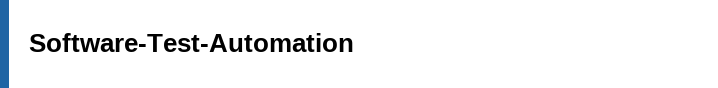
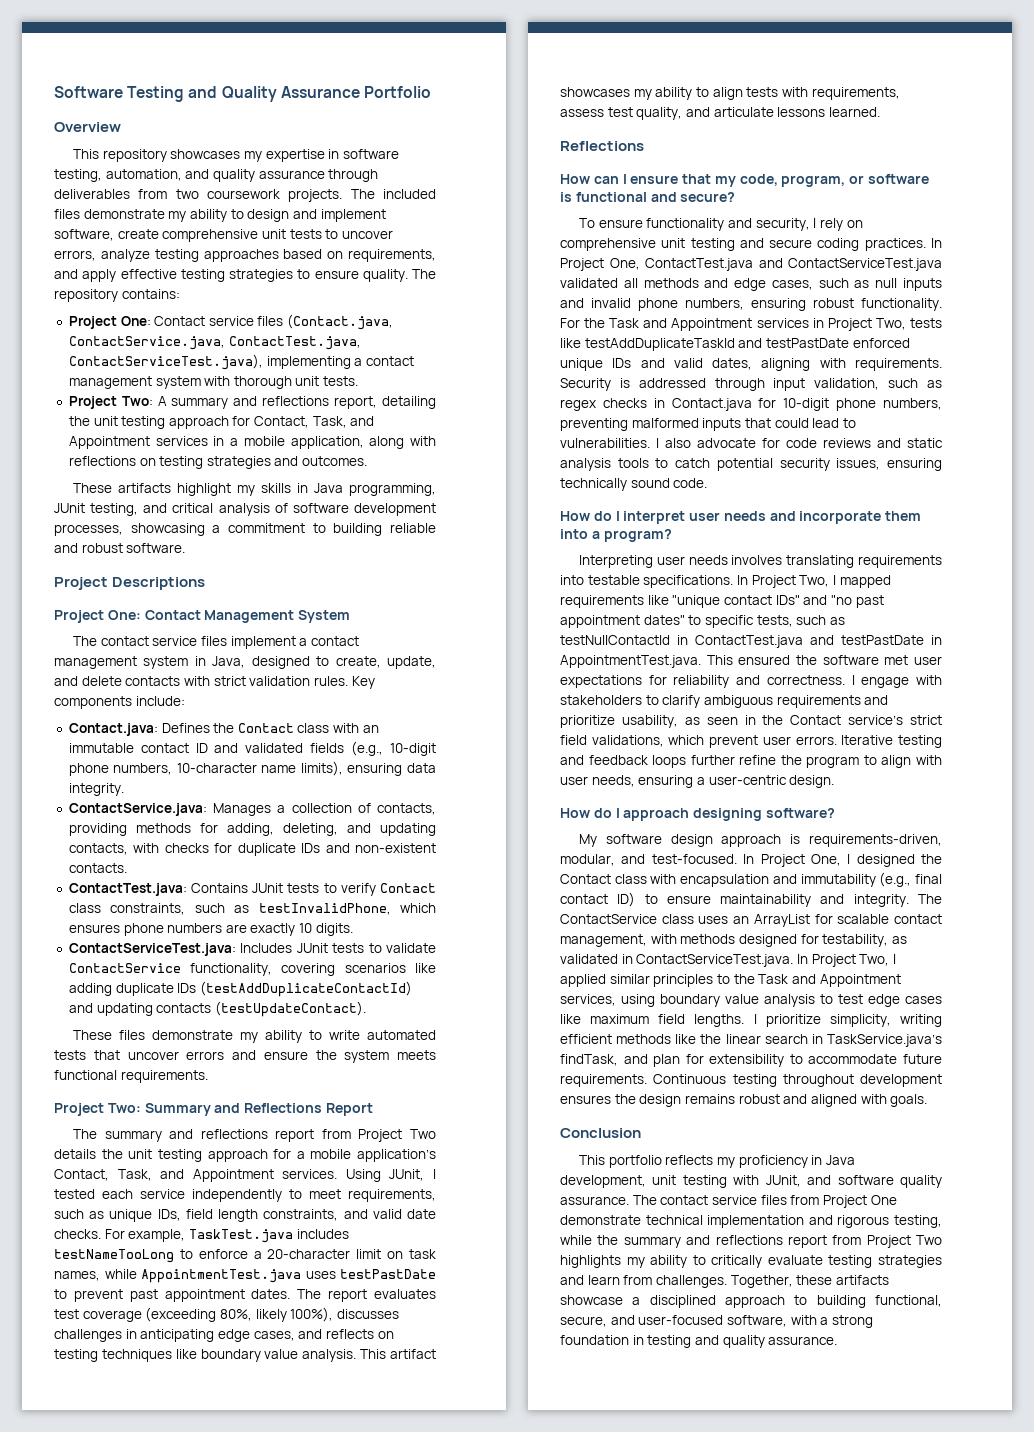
[29,33,354,52] Software-Test-Automation -> [54,86,431,102] [54,122,121,132] [73,149,399,162] [54,169,379,182] [54,189,436,202] [54,209,386,222] [54,229,393,242] [54,249,436,262] [54,269,436,282] [54,289,180,302] [68,314,394,330] [68,336,361,350] [68,354,414,370] [68,376,359,389] [68,396,436,409] [68,416,375,429] [68,436,436,449] [68,456,368,469] [73,483,437,496] [54,503,436,516] [54,523,437,536] [54,543,186,553] [54,577,206,590] [54,610,351,623] [73,636,359,649] [54,656,437,669] [54,676,375,689] [54,696,185,709] [68,723,379,736] [68,741,436,756] [68,761,436,776] [68,783,124,796] [68,803,436,816] [68,823,436,836] [68,843,436,856] [68,863,127,873] [68,883,436,896] [68,903,436,915] [68,923,353,936] [68,943,436,956] [68,963,436,976] [68,981,412,997] [68,1001,366,1017] [73,1030,437,1043] [54,1050,436,1063] [54,1070,208,1083] [54,1103,373,1116] [73,1129,437,1142] [54,1149,436,1162] [54,1169,436,1182] [54,1189,436,1202] [54,1209,437,1222] [54,1229,349,1243] [54,1249,436,1263] [54,1269,436,1283] [54,1289,436,1302] [54,1307,399,1322] [54,1329,394,1342] [54,1349,436,1362] [560,87,900,100] [560,107,880,120] [560,141,644,151] [560,174,930,187] [560,192,736,202] [579,218,863,231] [560,238,942,251] [560,258,942,271] [560,278,942,291] [560,298,942,311] [560,318,942,331] [560,338,910,351] [560,358,942,371] [560,378,942,391] [560,398,942,411] [560,418,856,431] [560,438,943,448] [560,458,942,471] [560,478,708,491] [560,511,922,524] [560,529,672,542] [579,555,942,568] [560,575,891,588] [560,595,884,608] [560,615,845,628] [560,635,942,648] [560,655,942,668] [560,675,942,688] [560,695,889,708] [560,715,942,728] [560,735,942,748] [560,755,942,768] [560,775,835,788] [560,808,835,821] [579,834,942,847] [560,854,942,867] [560,872,942,887] [560,892,942,907] [560,914,942,927] [560,934,907,947] [560,954,896,967] [560,974,901,987] [560,994,942,1007] [560,1014,942,1027] [560,1034,942,1047] [560,1054,942,1067] [560,1074,942,1087] [560,1094,928,1107] [560,1128,641,1138] [579,1155,855,1168] [560,1175,942,1188] [560,1195,897,1208] [560,1215,942,1228] [560,1235,942,1248] [560,1255,942,1268] [560,1275,889,1288] [560,1295,942,1308] [560,1315,873,1328] [560,1335,838,1348] Software Testing and Quality Assurance Portfolio // Overview // This repository showcases my expertise in software testing, automation, and quality assurance through deliverables from two coursework projects. The included files demonstrate my ability to design and implement software, create comprehensive unit tests to uncover errors, analyze testing approaches based on requirements, and apply effective testing strategies to ensure quality. The repository contains: // Project One: Contact service files (Contact.java, ContactService.java, ContactTest.java, ContactServiceTest.java), implementing a contact management system with thorough unit tests. // Project Two: A summary and reflections report, detailing the unit testing approach for Contact, Task, and Appointment services in a mobile application, along with reflections on testing strategies and outcomes. // These artifacts highlight my skills in Java programming, JUnit testing, and critical analysis of software development processes, showcasing a commitment to building reliable and robust software. // Project Descriptions // Project One: Contact Management System // The contact service files implement a contact management system in Java, designed to create, update, and delete contacts with strict validation rules. Key components include: // Contact.java: Defines the Contact class with an immutable contact ID and validated fields (e.g., 10-digit phone numbers, 10-character name limits), ensuring data integrity. // ContactService.java: Manages a collection of contacts, providing methods for adding, deleting, and updating contacts, with checks for duplicate IDs and non-existent contacts. // ContactTest.java: Contains JUnit tests to verify Contact class constraints, such as testInvalidPhone, which ensures phone numbers are exactly 10 digits. // ContactServiceTest.java: Includes JUnit tests to validate ContactService functionality, covering scenarios like adding duplicate IDs (testAddDuplicateContactId) and updating contacts (testUpdateContact). // These files demonstrate my ability to write automated tests that uncover errors and ensure the system meets functional requirements. // Project Two: Summary and Reflections Report // The summary and reflections report from Project Two details the unit testing approach for a mobile application’s Contact, Task, and Appointment services. Using JUnit, I tested each service independently to meet requirements, such as unique IDs, field length constraints, and valid date checks. For example, TaskTest.java includes testNameTooLong to enforce a 20-character limit on task names, while AppointmentTest.java uses testPastDate to prevent past appointment dates. The report evaluates test coverage (exceeding 80%, likely 100%), discusses challenges in anticipating edge cases, and reflects on testing techniques like boundary value analysis. This artifact showcases my ability to align tests with requirements, assess test quality, and articulate lessons learned. // Reflections // How can I ensure that my code, program, or software is functional and secure? // To ensure functionality and security, I rely on comprehensive unit testing and secure coding practices. In Project One, ContactTest.java and ContactServiceTest.java validated all methods and edge cases, such as null inputs and invalid phone numbers, ensuring robust functionality. For the Task and Appointment services in Project Two, tests like testAddDuplicateTaskId and testPastDate enforced unique IDs and valid dates, aligning with requirements. Security is addressed through input validation, such as regex checks in Contact.java for 10-digit phone numbers, preventing malformed inputs that could lead to vulnerabilities. I also advocate for code reviews and static analysis tools to catch potential security issues, ensuring technically sound code. // How do I interpret user needs and incorporate them into a program? // Interpreting user needs involves translating requirements into testable specifications. In Project Two, I mapped requirements like "unique contact IDs" and "no past appointment dates" to specific tests, such as testNullContactId in ContactTest.java and testPastDate in AppointmentTest.java. This ensured the software met user expectations for reliability and correctness. I engage with stakeholders to clarify ambiguous requirements and prioritize usability, as seen in the Contact service’s strict field validations, which prevent user errors. Iterative testing and feedback loops further refine the program to align with user needs, ensuring a user-centric design. // How do I approach designing software? // My software design approach is requirements-driven, modular, and test-focused. In Project One, I designed the Contact class with encapsulation and immutability (e.g., final contact ID) to ensure maintainability and integrity. The ContactService class uses an ArrayList for scalable contact management, with methods designed for testability, as validated in ContactServiceTest.java. In Project Two, I applied similar principles to the Task and Appointment services, using boundary value analysis to test edge cases like maximum field lengths. I prioritize simplicity, writing efficient methods like the linear search in TaskService.java’s findTask, and plan for extensibility to accommodate future requirements. Continuous testing throughout development ensures the design remains robust and aligned with goals. // Conclusion // This portfolio reflects my proficiency in Java development, unit testing with JUnit, and software quality assurance. The contact service files from Project One demonstrate technical implementation and rigorous testing, while the summary and reflections report from Project Two highlights my ability to critically evaluate testing strategies and learn from challenges. Together, these artifacts showcase a disciplined approach to building functional, secure, and user-focused software, with a strong foundation in testing and quality assurance.

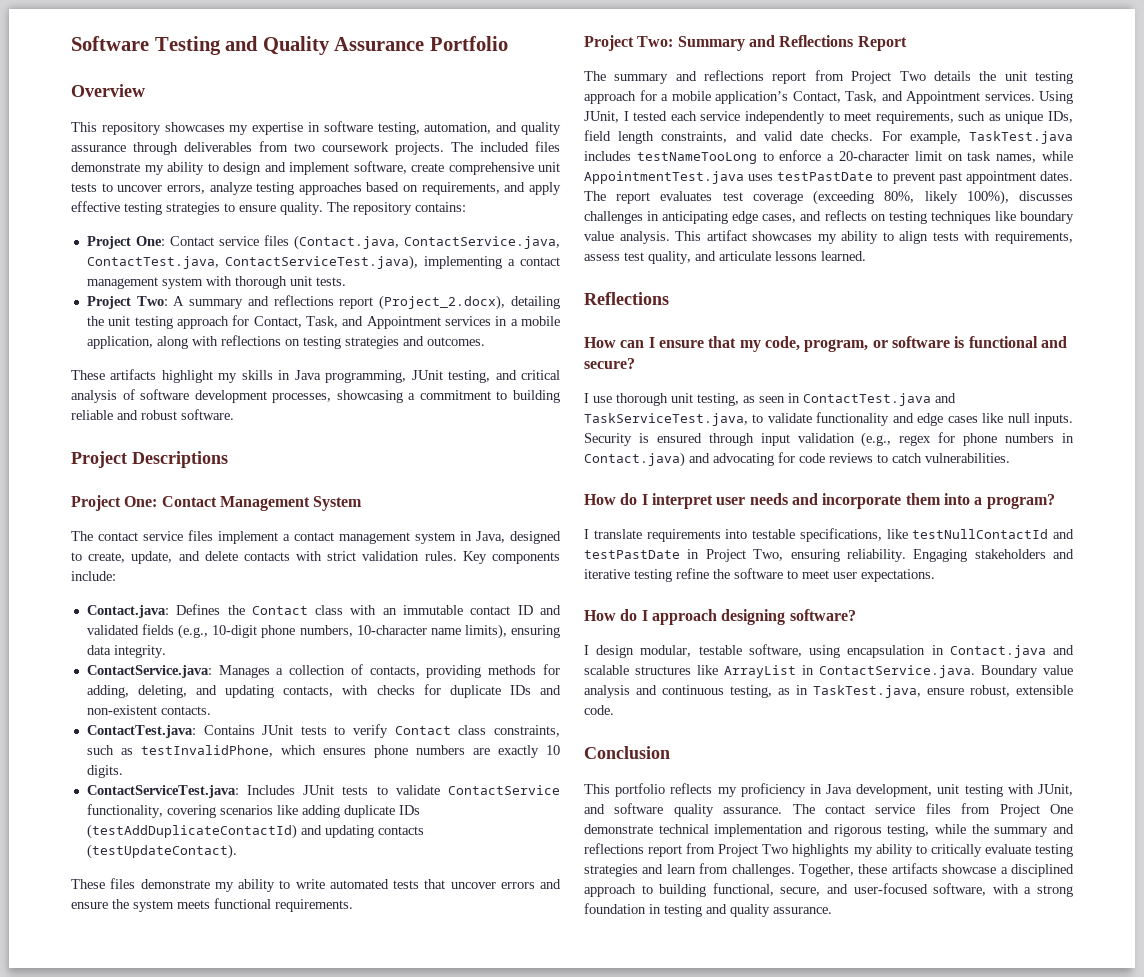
[334,396,378,409] report, -> [339,295,506,310] report (Project_2.docx),
[579,218,863,231] [560,238,942,251] [560,258,942,271] [560,278,942,291] [560,298,942,311] [560,318,942,331] [560,338,910,351] [560,358,942,371] To ensure functionality and security, I rely on comprehensive unit testing and secure coding practices. In Project One, ContactTest.java and ContactServiceTest.java validated all methods and edge cases, such as null inputs and invalid phone numbers, ensuring robust functionality. For the Task and Appointment services in Project Two, tests like testAddDuplicateTaskId and testPastDate enforced unique IDs and valid dates, aligning with requirements. -> [584,393,956,406] [584,412,1073,426] I use thorough unit testing, as seen in ContactTest.java and TaskServiceTest.java, to validate functionality and edge cases like null inputs.
[638,378,706,388] addressed -> [656,433,702,443] ensured
[814,378,942,390] [560,398,942,411] [560,418,856,431] [560,438,943,448] [560,458,942,471] [560,478,708,491] validation, such as regex checks in Contact.java for 10-digit phone numbers, preventing malformed inputs that could lead to vulnerabilities. I also advocate for code reviews and static analysis tools to catch potential security issues, ensuring technically sound code. -> [797,432,1074,447] [584,452,1010,467] validation (e.g., regex for phone numbers in Contact.java) and advocating for code reviews to catch vulnerabilities.
[579,555,942,568] [560,575,891,588] [560,595,884,608] [560,615,845,628] [560,635,942,648] [560,655,942,668] [560,675,942,688] [560,695,889,708] [560,715,942,728] [560,735,942,748] [560,755,942,768] [560,775,835,788] Interpreting user needs involves translating requirements into testable specifications. In Project Two, I mapped requirements like "unique contact IDs" and "no past appointment dates" to specific tests, such as testNullContactId in ContactTest.java and testPastDate in AppointmentTest.java. This ensured the software met user expectations for reliability and correctness. I engage with stakeholders to clarify ambiguous requirements and prioritize usability, as seen in the Contact service’s strict field validations, which prevent user errors. Iterative testing and feedback loops further refine the program to align with user needs, ensuring a user-centric design. -> [584,528,1074,542] [584,549,1074,562] [584,568,935,582] I translate requirements into testable specifications, like testNullContactId and testPastDate in Project Two, ensuring reliability. Engaging stakeholders and iterative testing refine the software to meet user expectations.
[579,834,942,847] [560,854,942,867] [560,872,942,887] [560,892,942,907] [560,914,942,927] [560,934,907,947] [560,954,896,967] [560,974,901,987] [560,994,942,1007] [560,1014,942,1027] [560,1034,942,1047] [560,1054,942,1067] [560,1074,942,1087] [560,1094,928,1107] My software design approach is requirements-driven, modular, and test-focused. In Project One, I designed the Contact class with encapsulation and immutability (e.g., final contact ID) to ensure maintainability and integrity. The ContactService class uses an ArrayList for scalable contact management, with methods designed for testability, as validated in ContactServiceTest.java. In Project Two, I applied similar principles to the Task and Appointment services, using boundary value analysis to test edge cases like maximum field lengths. I prioritize simplicity, writing efficient methods like the linear search in TaskService.java’s findTask, and plan for extensibility to accommodate future requirements. Continuous testing throughout development ensures the design remains robust and aligned with goals. -> [584,644,1074,658] [584,665,1073,678] [584,685,1073,698] [584,705,614,715] I design modular, testable software, using encapsulation in Contact.java and scalable structures like ArrayList in ContactService.java. Boundary value analysis and continuous testing, as in TaskTest.java, ensure robust, extensible code.

